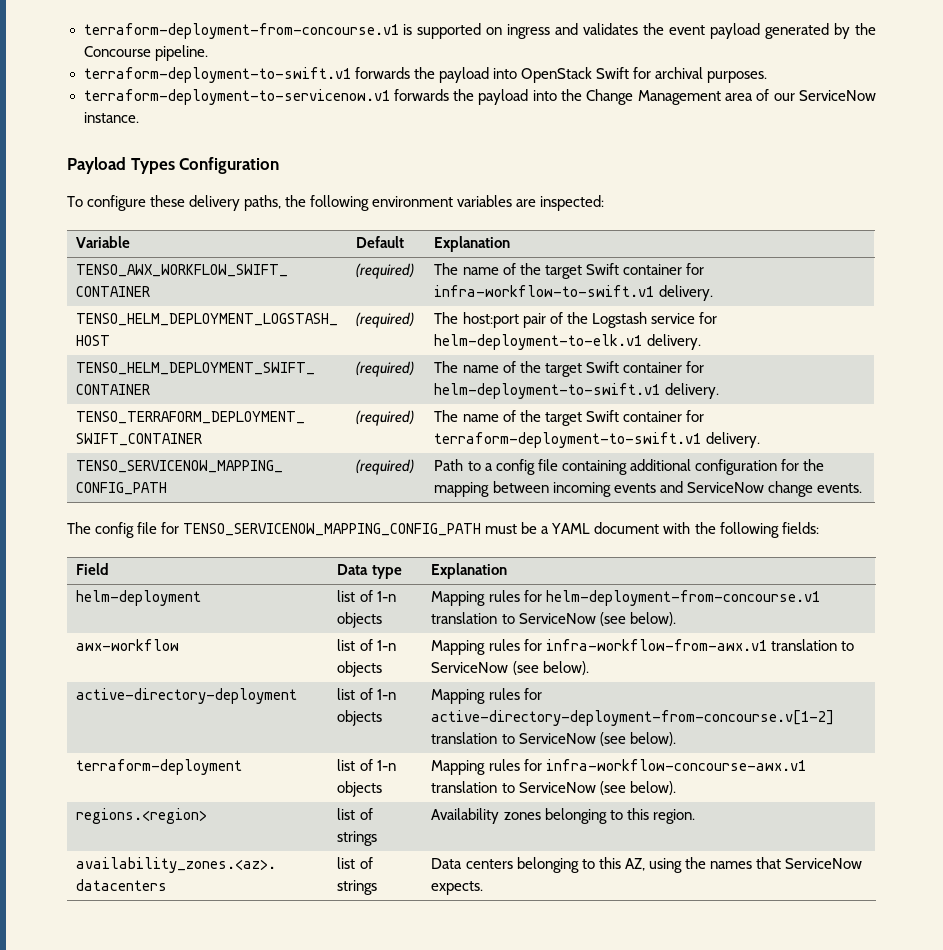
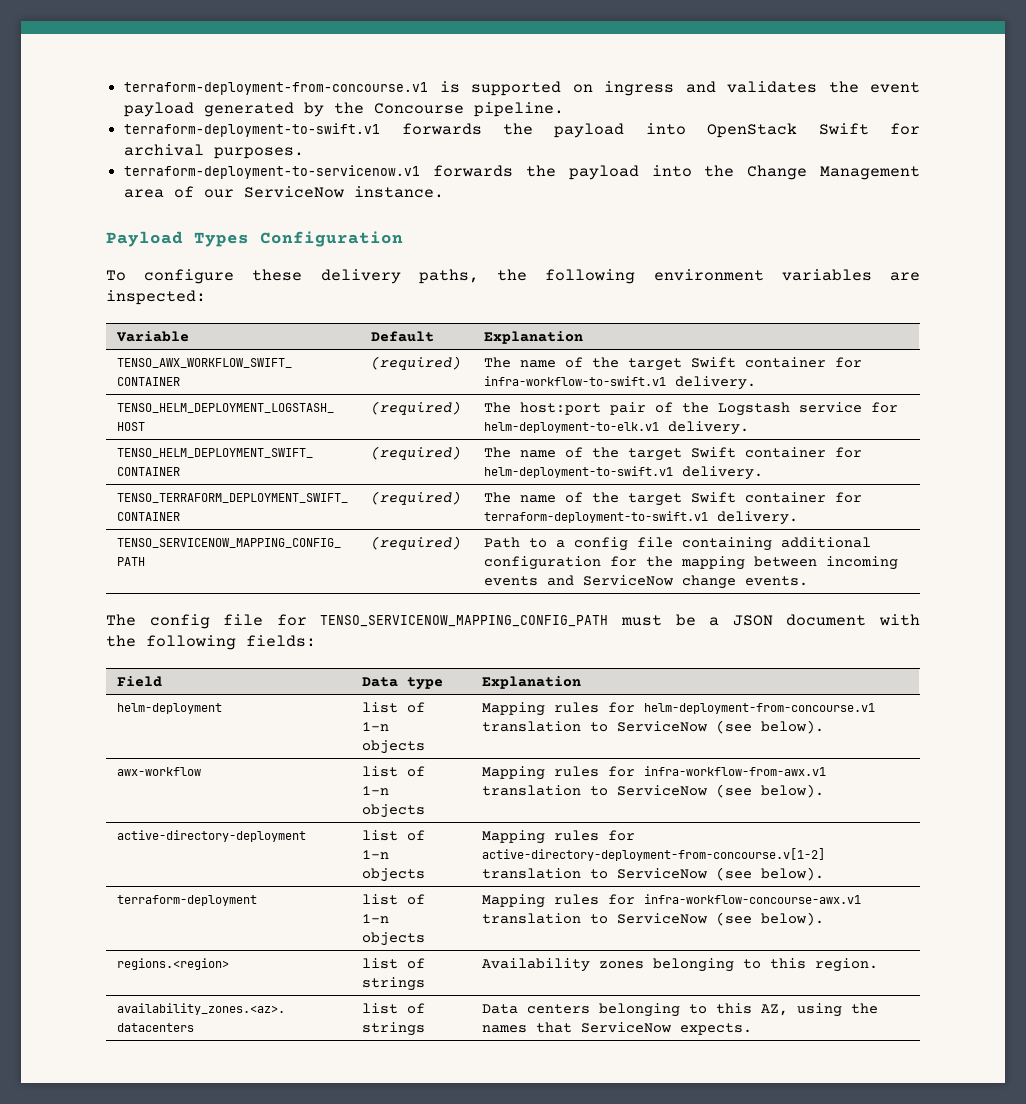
[551,523,591,534] YAML -> [732,615,773,626] JSON

